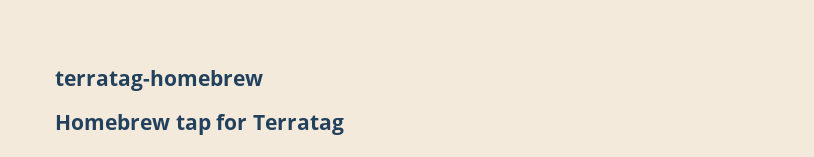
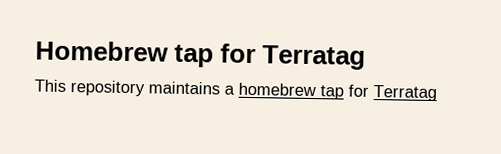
[55,70,263,91] terratag-homebrew // -> (35, 51) none
(345, 125) none -> [34,79,437,102] // This repository maintains a homebrew tap for Terratag

